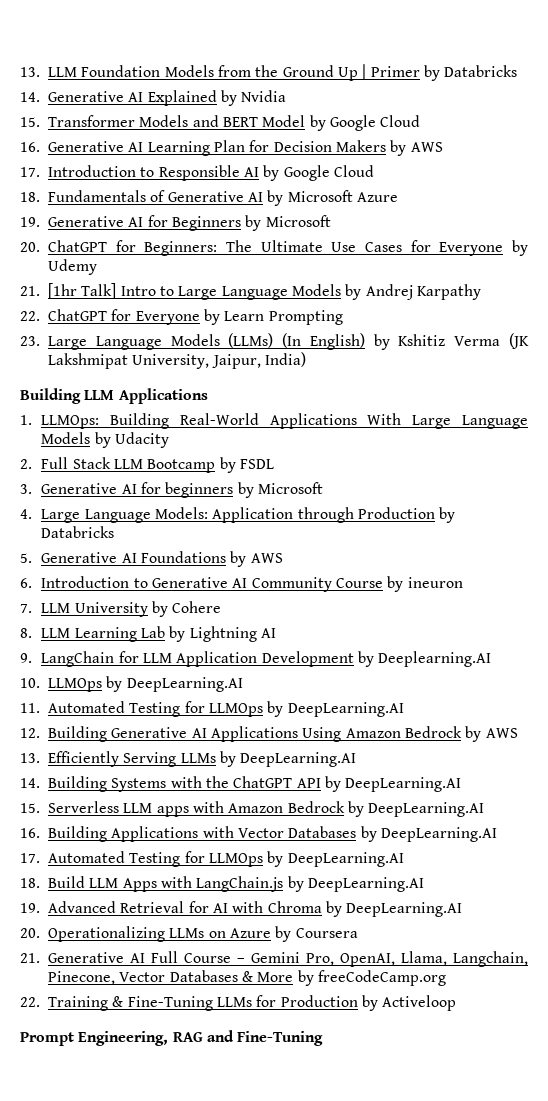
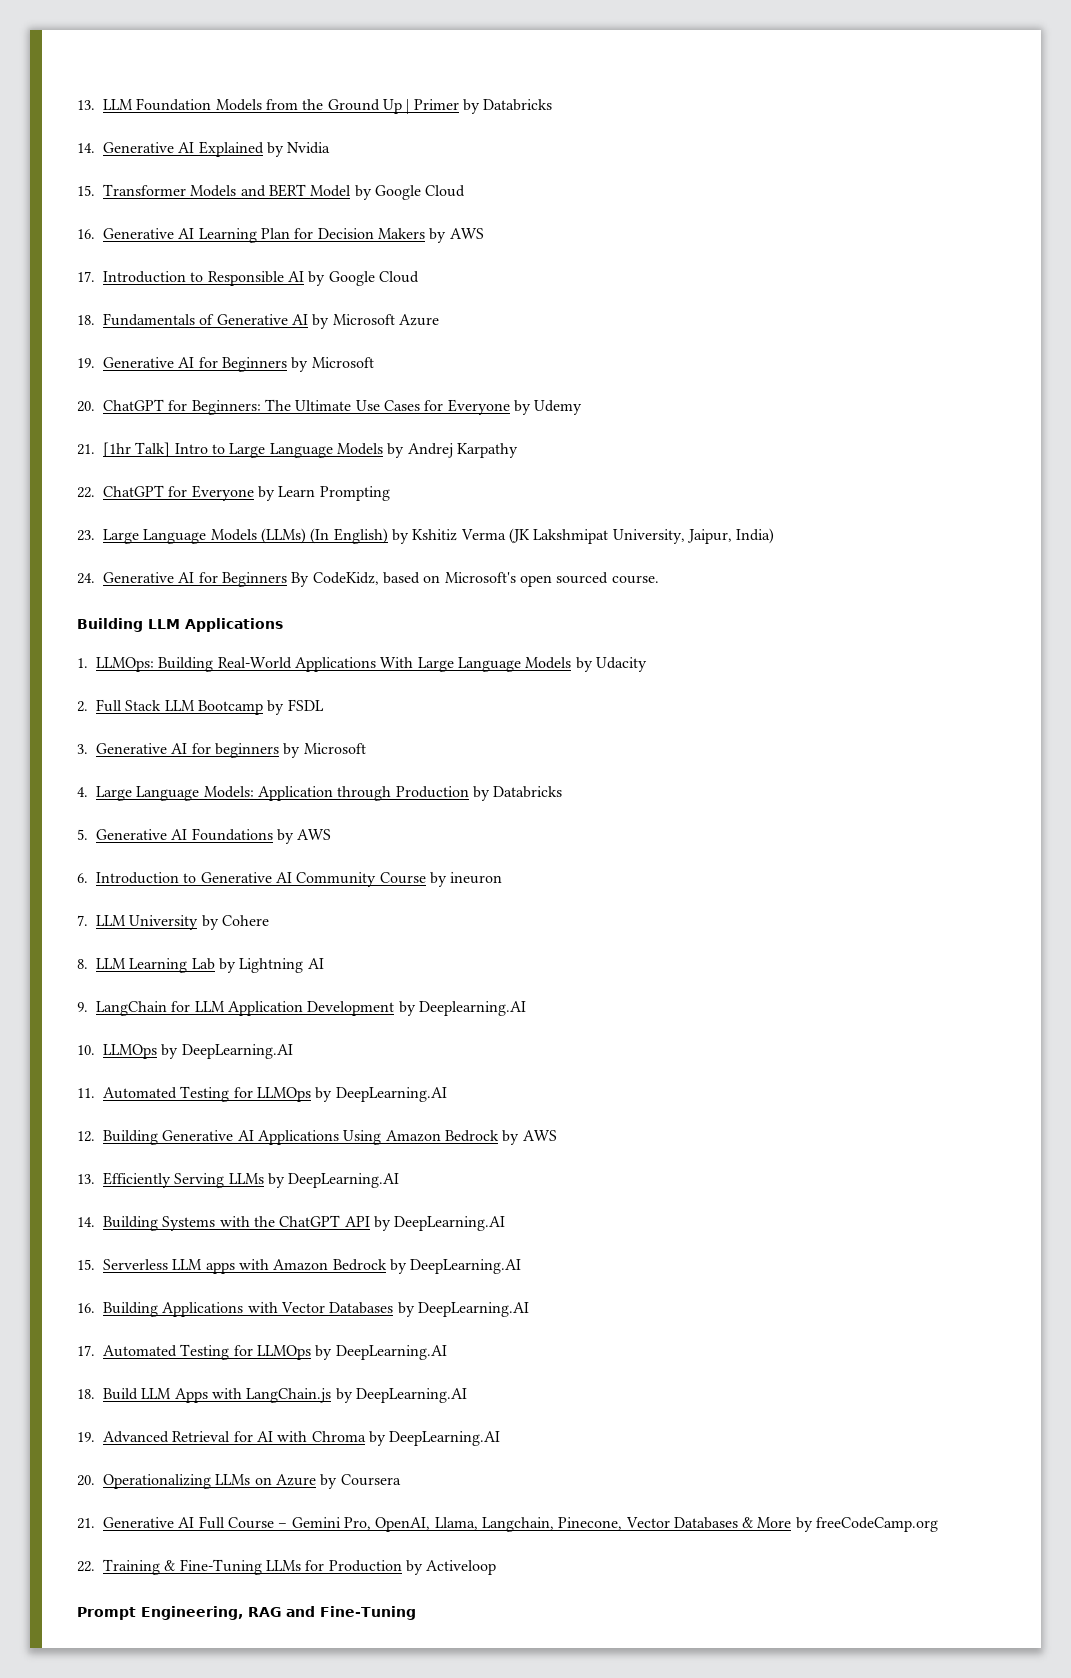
(306, 359) none -> [77,572,659,587] // 24. Generative AI for Beginners By CodeKidz, based on Microsoft's open sourced course.

